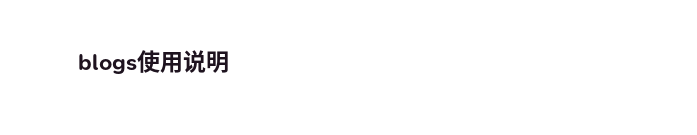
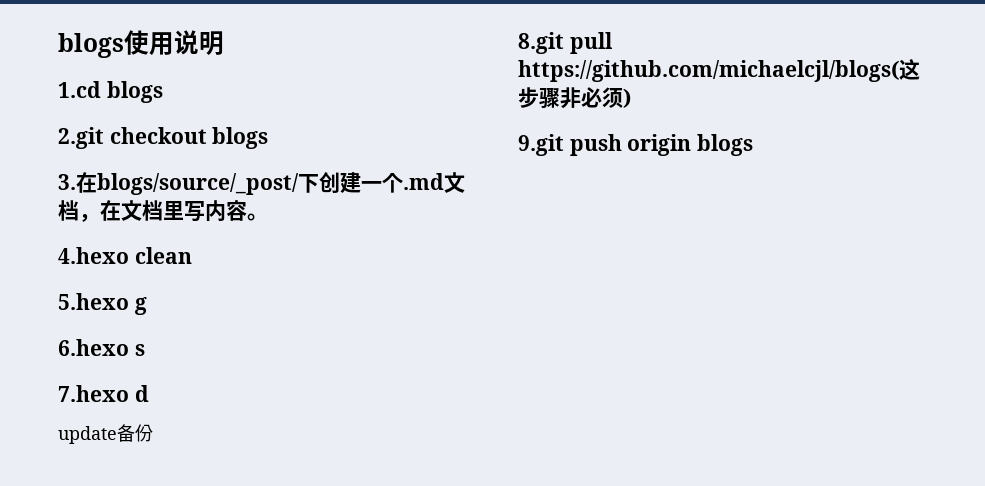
(229, 62) none -> [58,81,163,103] [58,127,269,149] [58,172,465,195] [58,200,268,222] [58,247,192,264] [58,293,147,315] [58,339,145,356] [58,385,149,402] [58,424,153,444] [518,32,613,54] [518,59,920,82] [518,87,631,109] [518,134,754,156] // 1.cd blogs // 2.git checkout blogs // 3.在blogs/source/_post/下创建一个.md文档，在文档里写内容。 // 4.hexo clean // 5.hexo g // 6.hexo s // 7.hexo d // update备份 // 8.git pull https://github.com/michaelcjl/blogs(这步骤非必须) // 9.git push origin blogs

